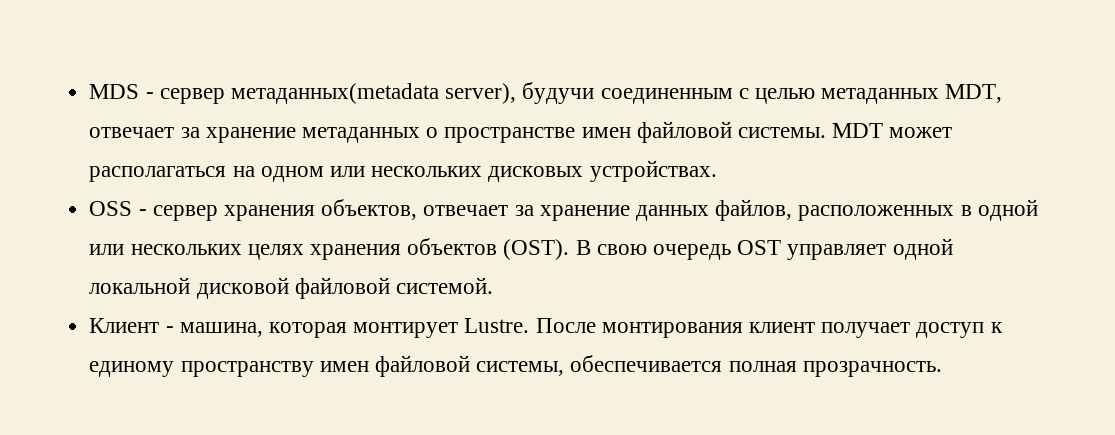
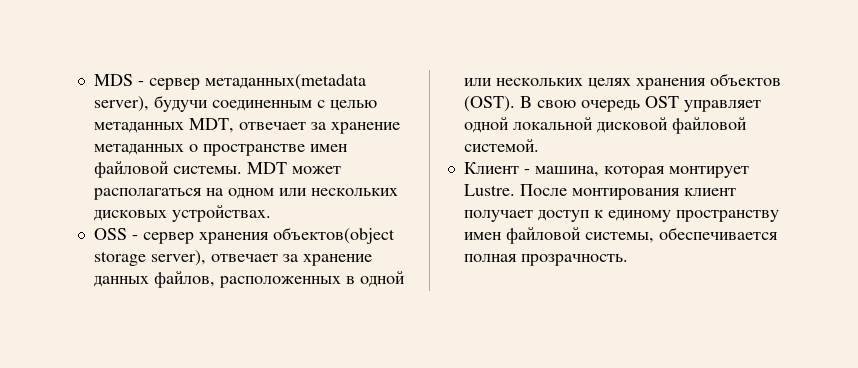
[321,199,418,220] объектов, -> [272,227,395,244] [93,250,206,266] объектов(object storage server),

